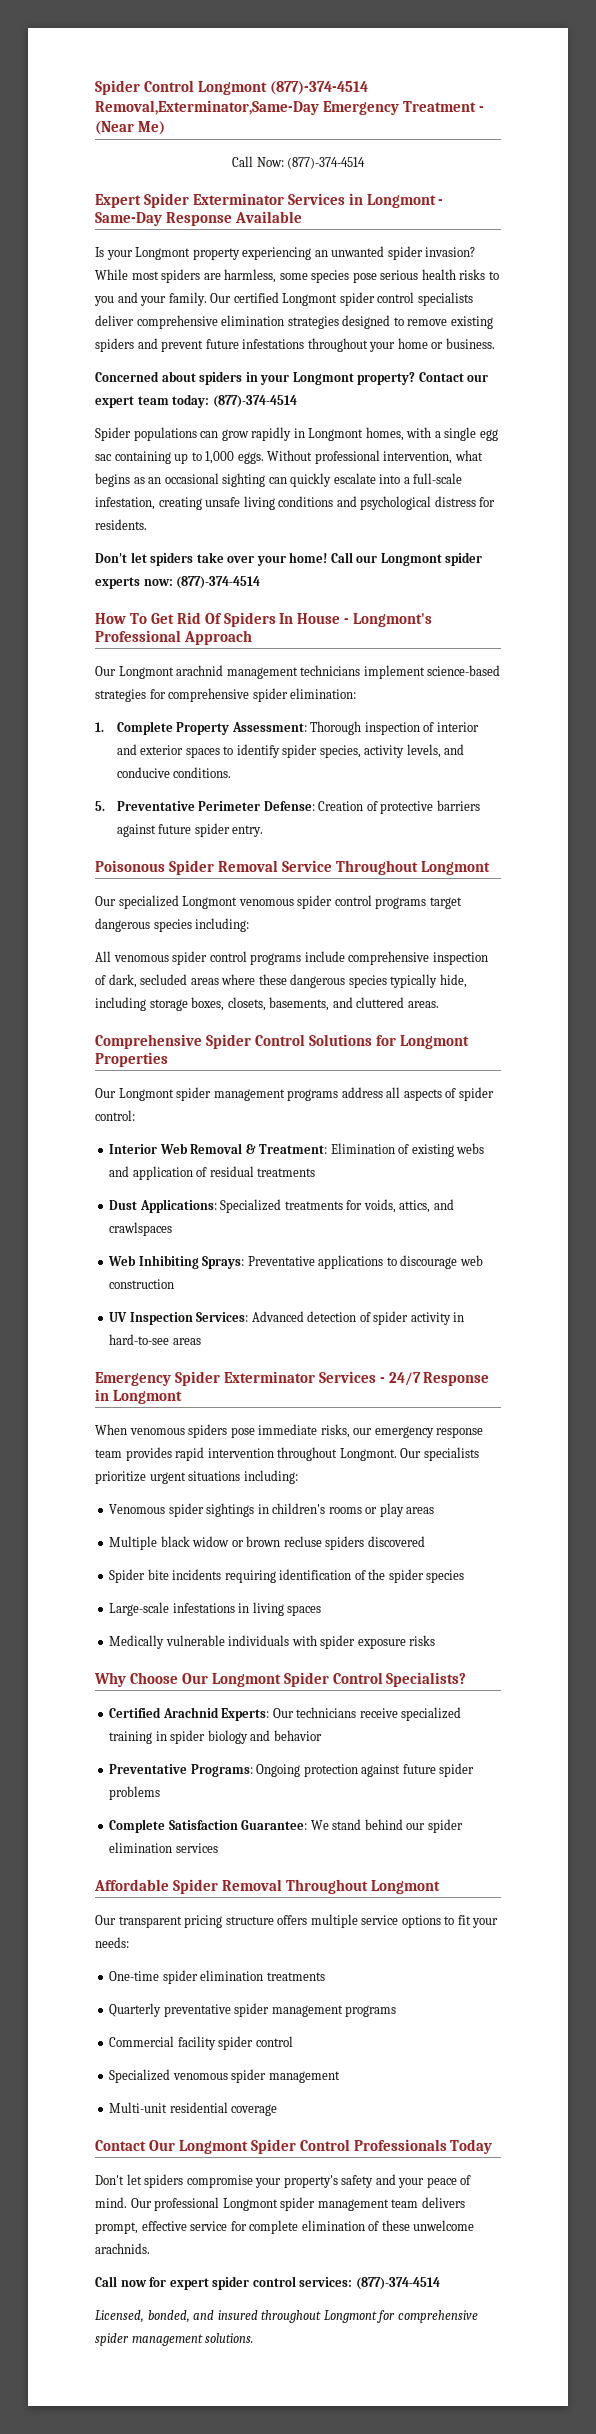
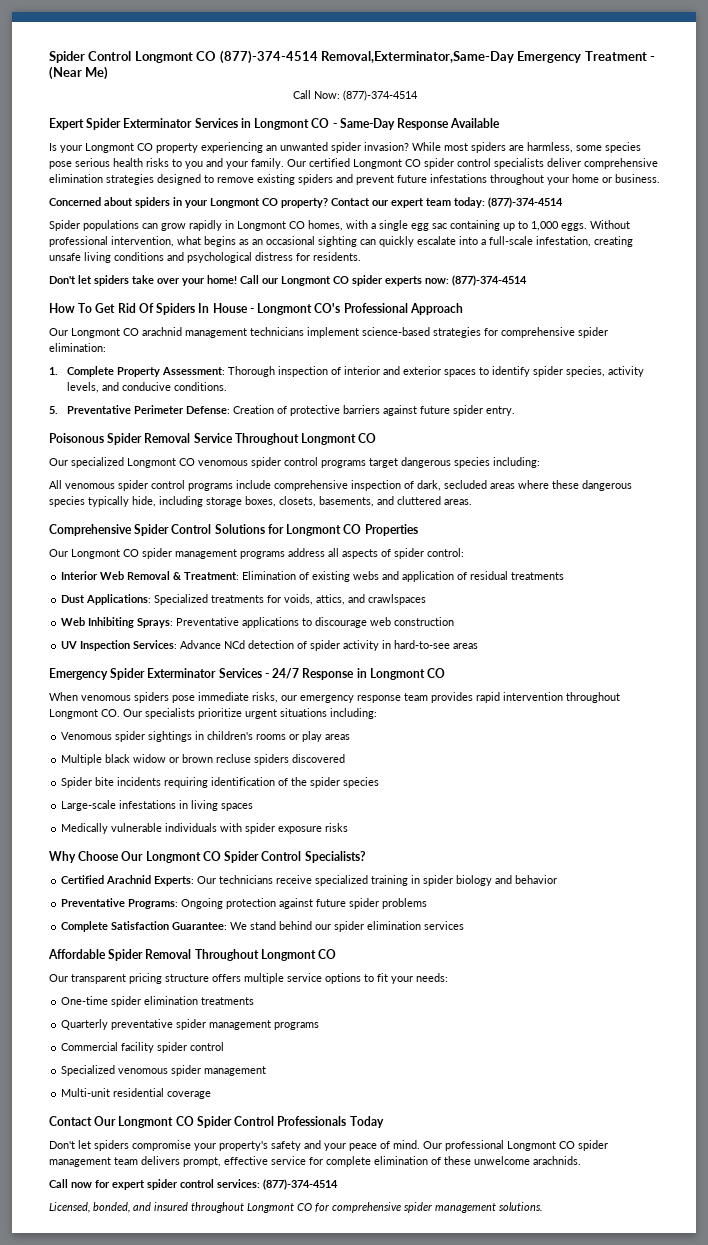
(268, 88) none -> [196,51,217,61] CO
(436, 201) none -> [311,118,330,128] CO
(191, 253) none -> [137,143,153,151] CO
(338, 299) none -> [405,159,421,167] CO
(354, 378) none -> [262,198,278,206] CO
(364, 434) none -> [289,221,305,229] CO
(442, 559) none -> [333,276,349,284] CO
[353,613,433,627] Longmont's -> [257,303,341,315] Longmont CO's
(174, 672) none -> [123,328,139,336] CO
(490, 868) none -> [358,433,377,443] CO
(238, 902) none -> [179,458,195,466] CO
(469, 1042) none -> [343,524,362,534] CO
(174, 1094) none -> [123,549,139,557] CO
[251,1311,304,1322] Advanced -> [180,640,246,649] Advance NCd
(182, 1397) none -> [427,668,446,678] CO
[339,1448,397,1461] Longmont. -> [49,709,120,719] Longmont CO.
(281, 1680) none -> [202,851,221,861] CO
(440, 1887) none -> [318,949,337,959] CO
(248, 2147) none -> [175,1116,194,1126] CO
(278, 2204) none -> [559,1141,575,1149] CO
(377, 2316) none -> [297,1203,312,1211] CO

